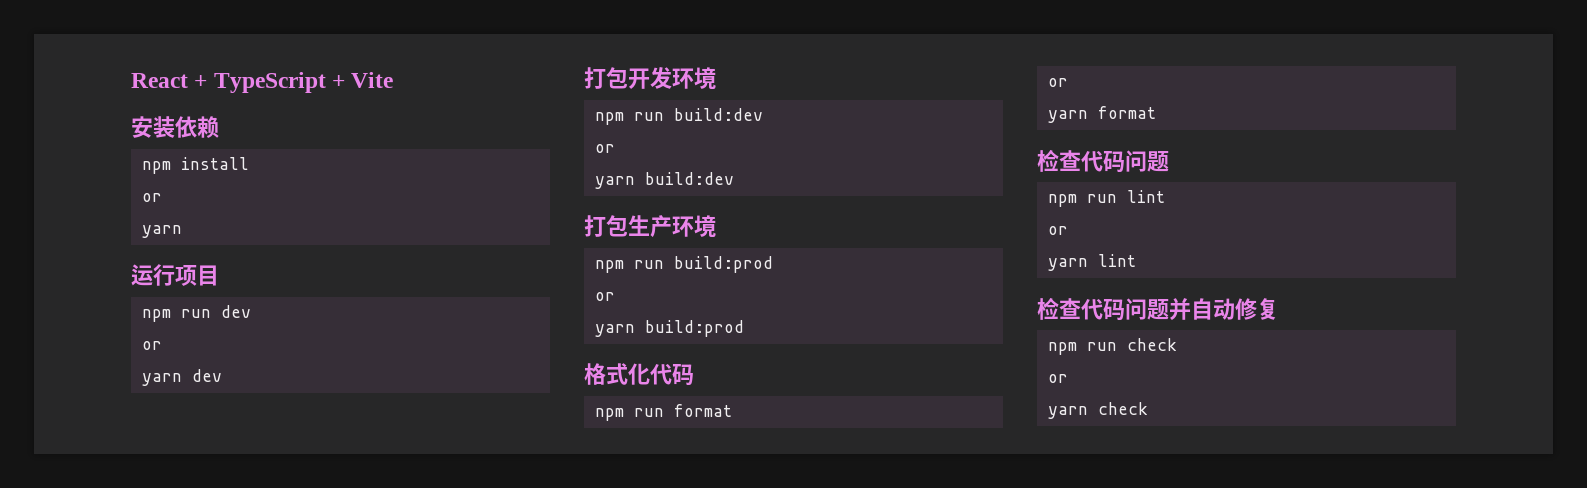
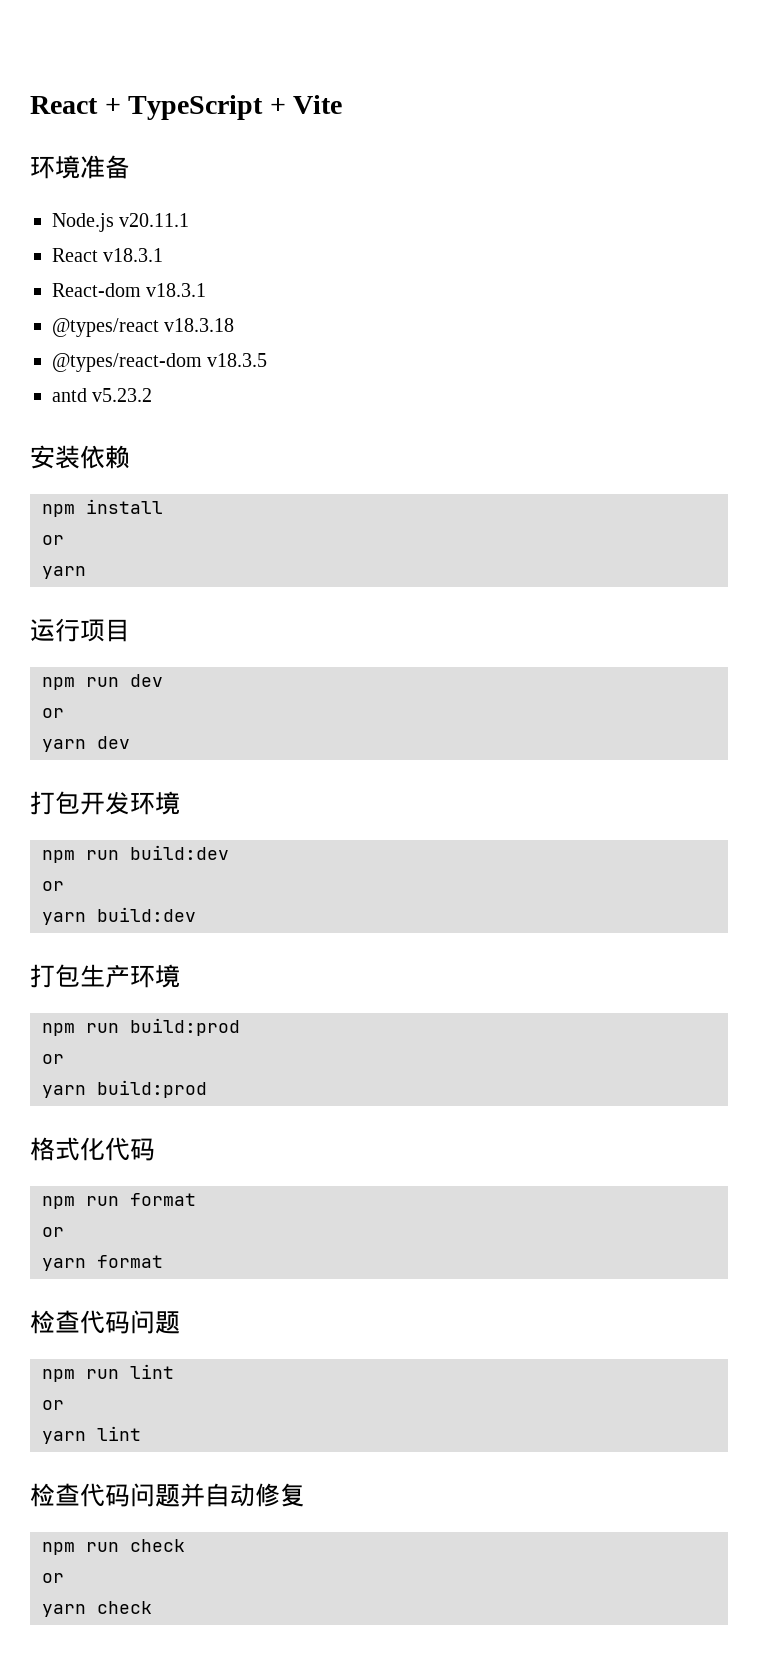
(394, 80) none -> [30,155,130,179] [52,213,190,232] [52,248,164,262] [52,283,207,297] [52,318,235,337] [52,353,268,372] [52,388,153,402] // 环境准备 // Node.js v20.11.1 // React v18.3.1 // React-dom v18.3.1 // @types/react v18.3.18 // @types/react-dom v18.3.5 // antd v5.23.2

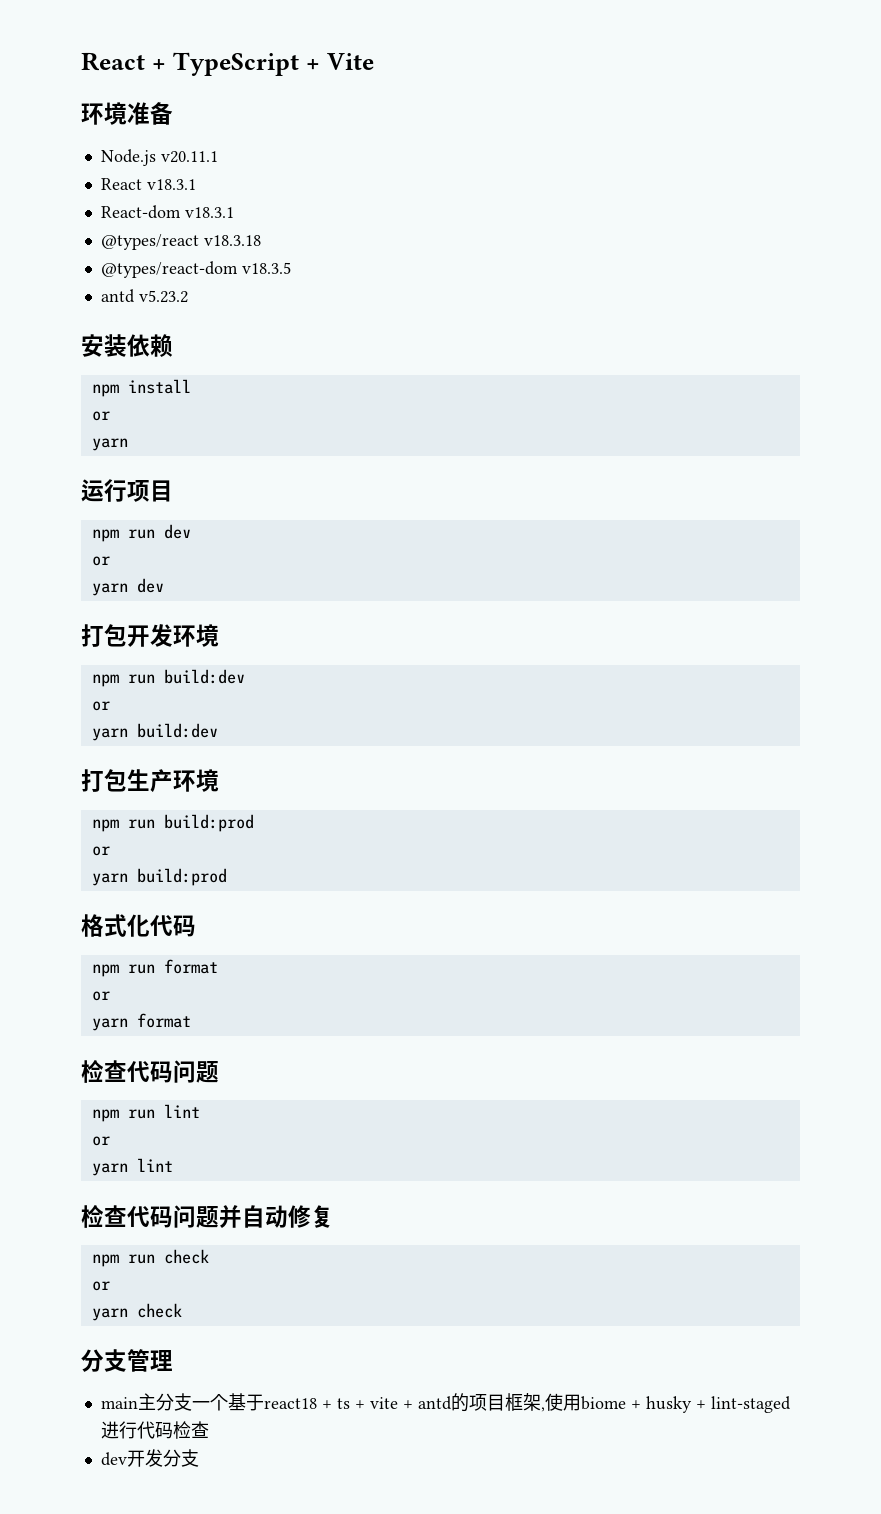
(152, 1607) none -> [81,1349,173,1372] [100,1393,791,1413] [100,1421,209,1439] [100,1449,199,1467] // 分支管理 // main主分支一个基于react18 + ts + vite + antd的项目框架,使用biome + husky + lint-staged进行代码检查 // dev开发分支

